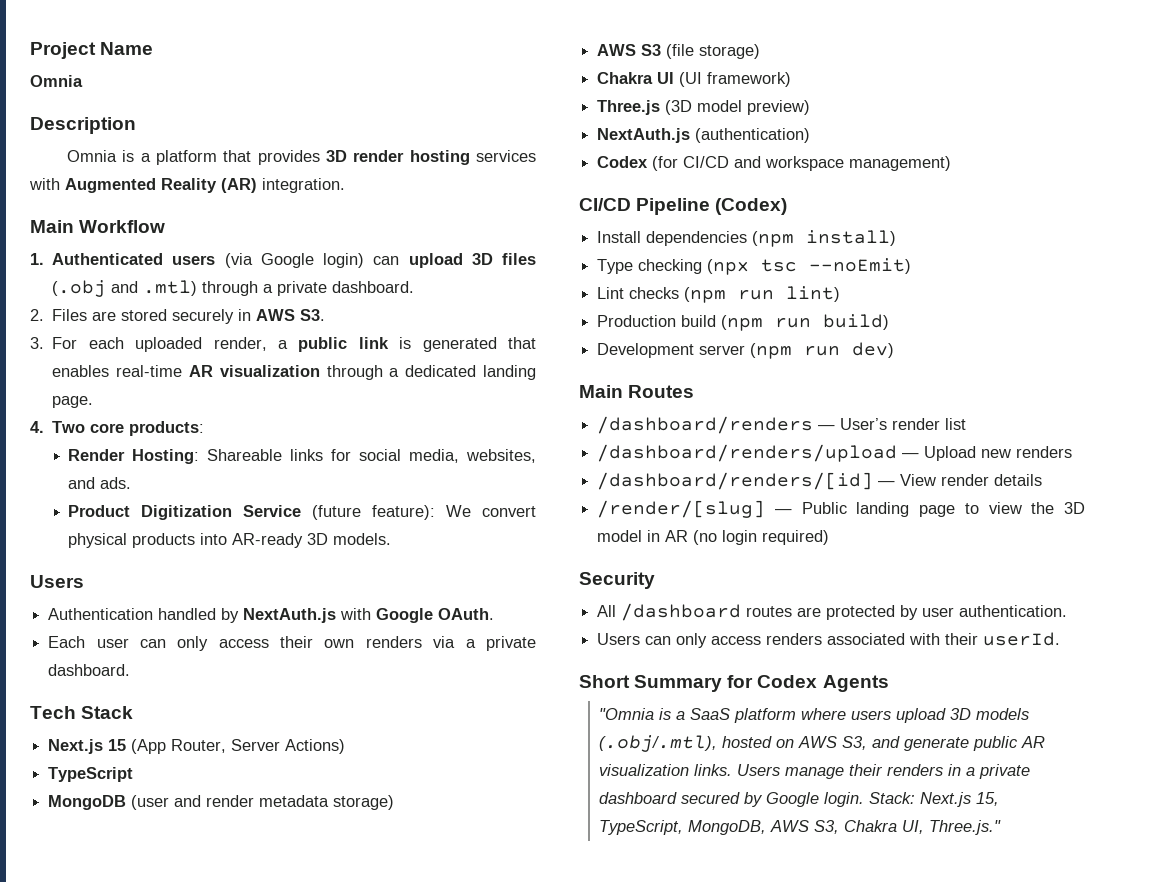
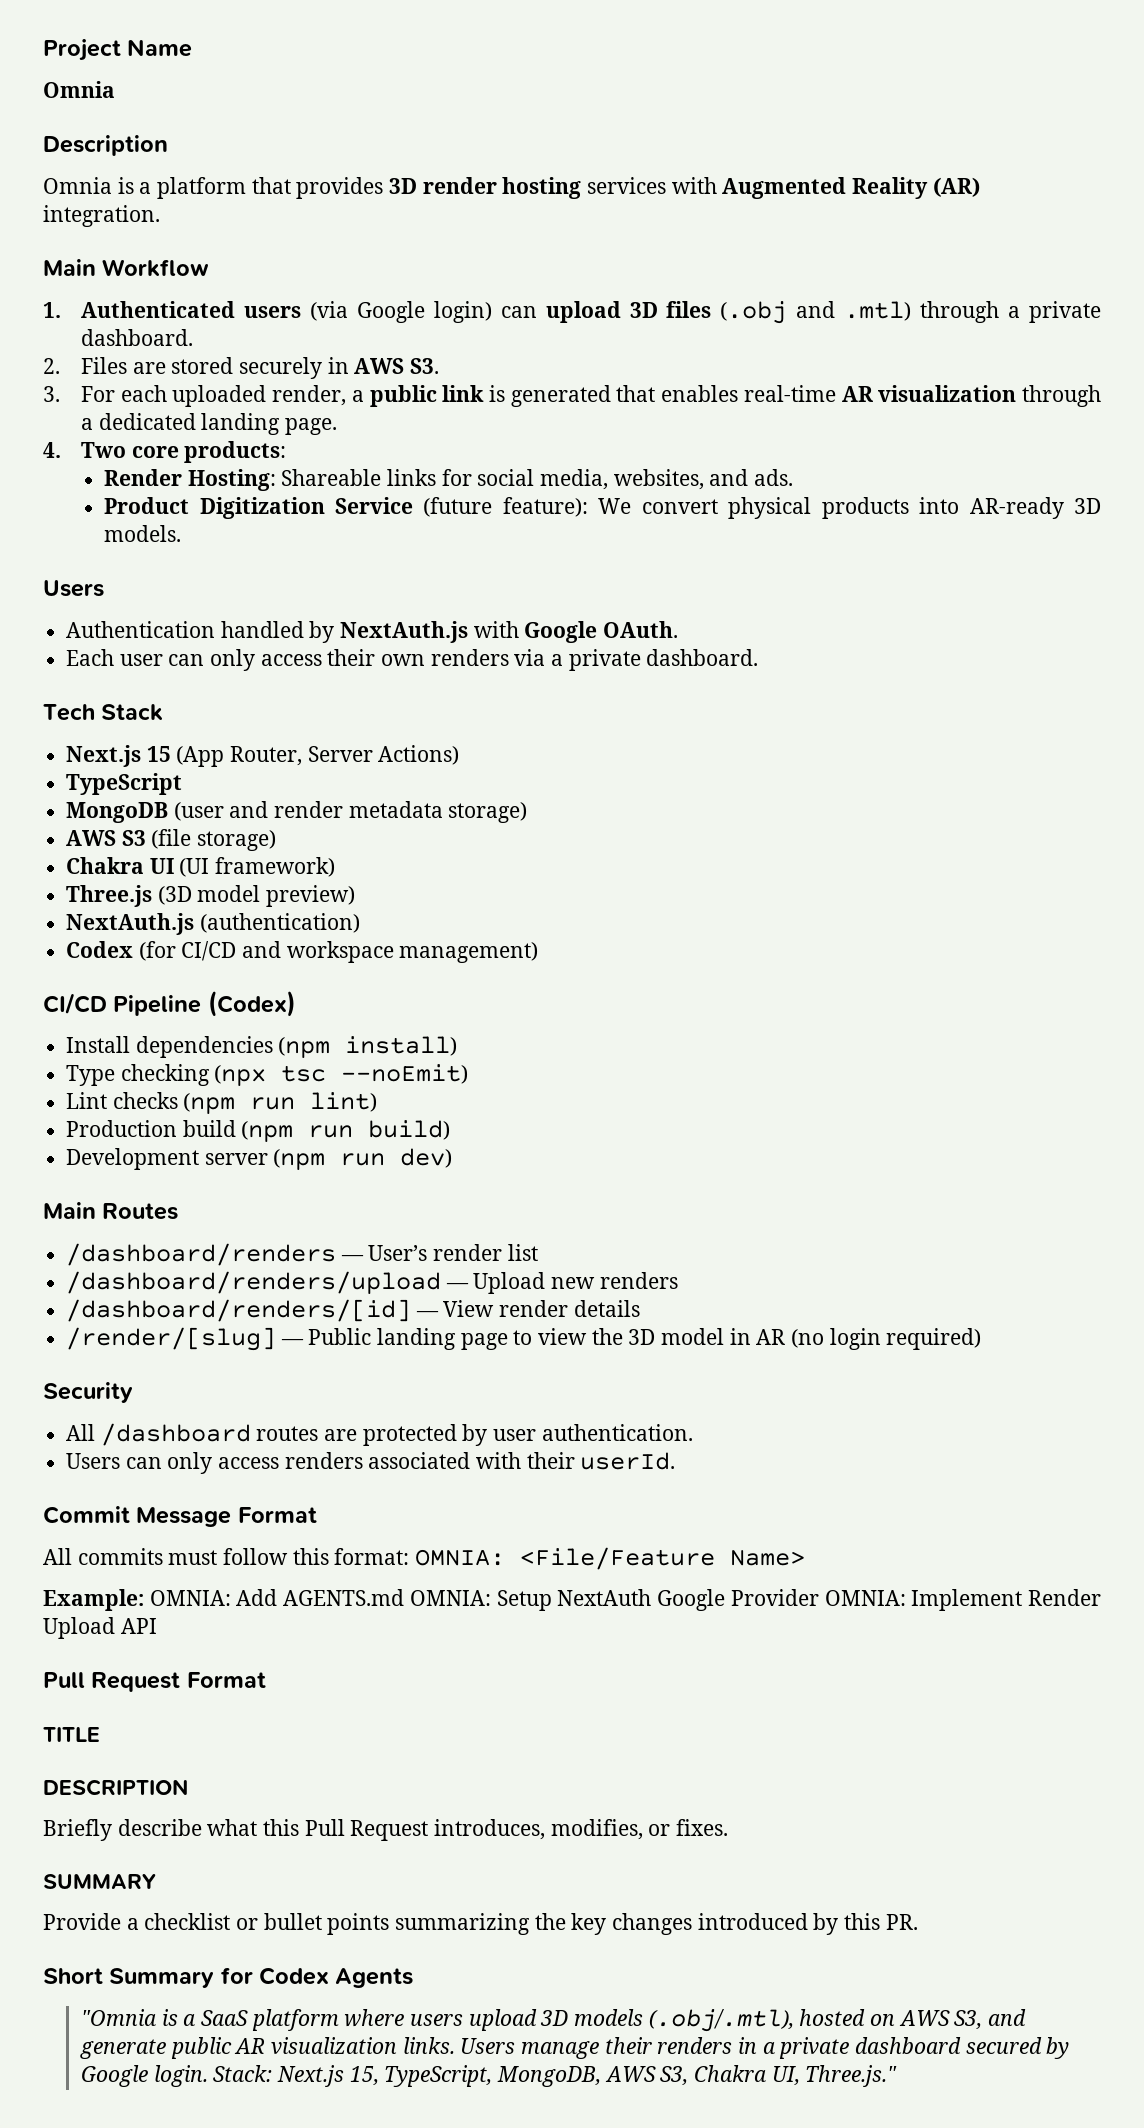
(1061, 639) none -> [43,1506,317,1527] [43,1547,806,1570] [43,1589,1101,1611] [43,1617,157,1639] [43,1672,266,1692] [43,1727,100,1742] [43,1779,188,1796] [43,1819,729,1841] [43,1874,156,1889] [43,1913,918,1935] // Commit Message Format // All commits must follow this format: OMNIA: <File/Feature Name> // Example: OMNIA: Add AGENTS.md OMNIA: Setup NextAuth Google Provider OMNIA: Implement Render Upload API // Pull Request Format // TITLE // DESCRIPTION // Briefly describe what this Pull Request introduces, modifies, or fixes. // SUMMARY // Provide a checklist or bullet points summarizing the key changes introduced by this PR.

